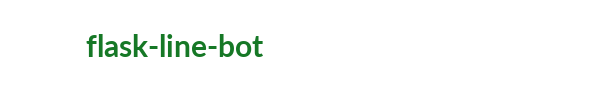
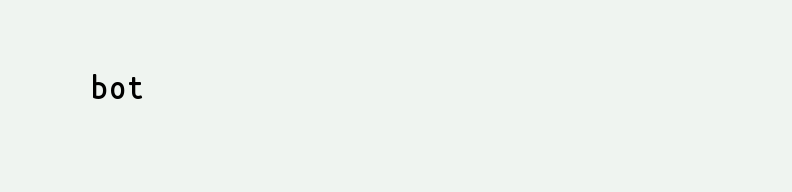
[86,34,263,57] flask-line-bot -> [91,74,144,99] bot

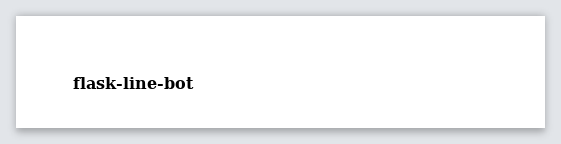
[91,74,144,99] bot -> [73,77,194,89] flask-line-bot

